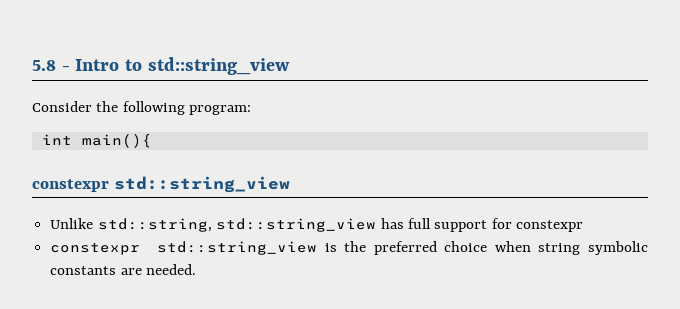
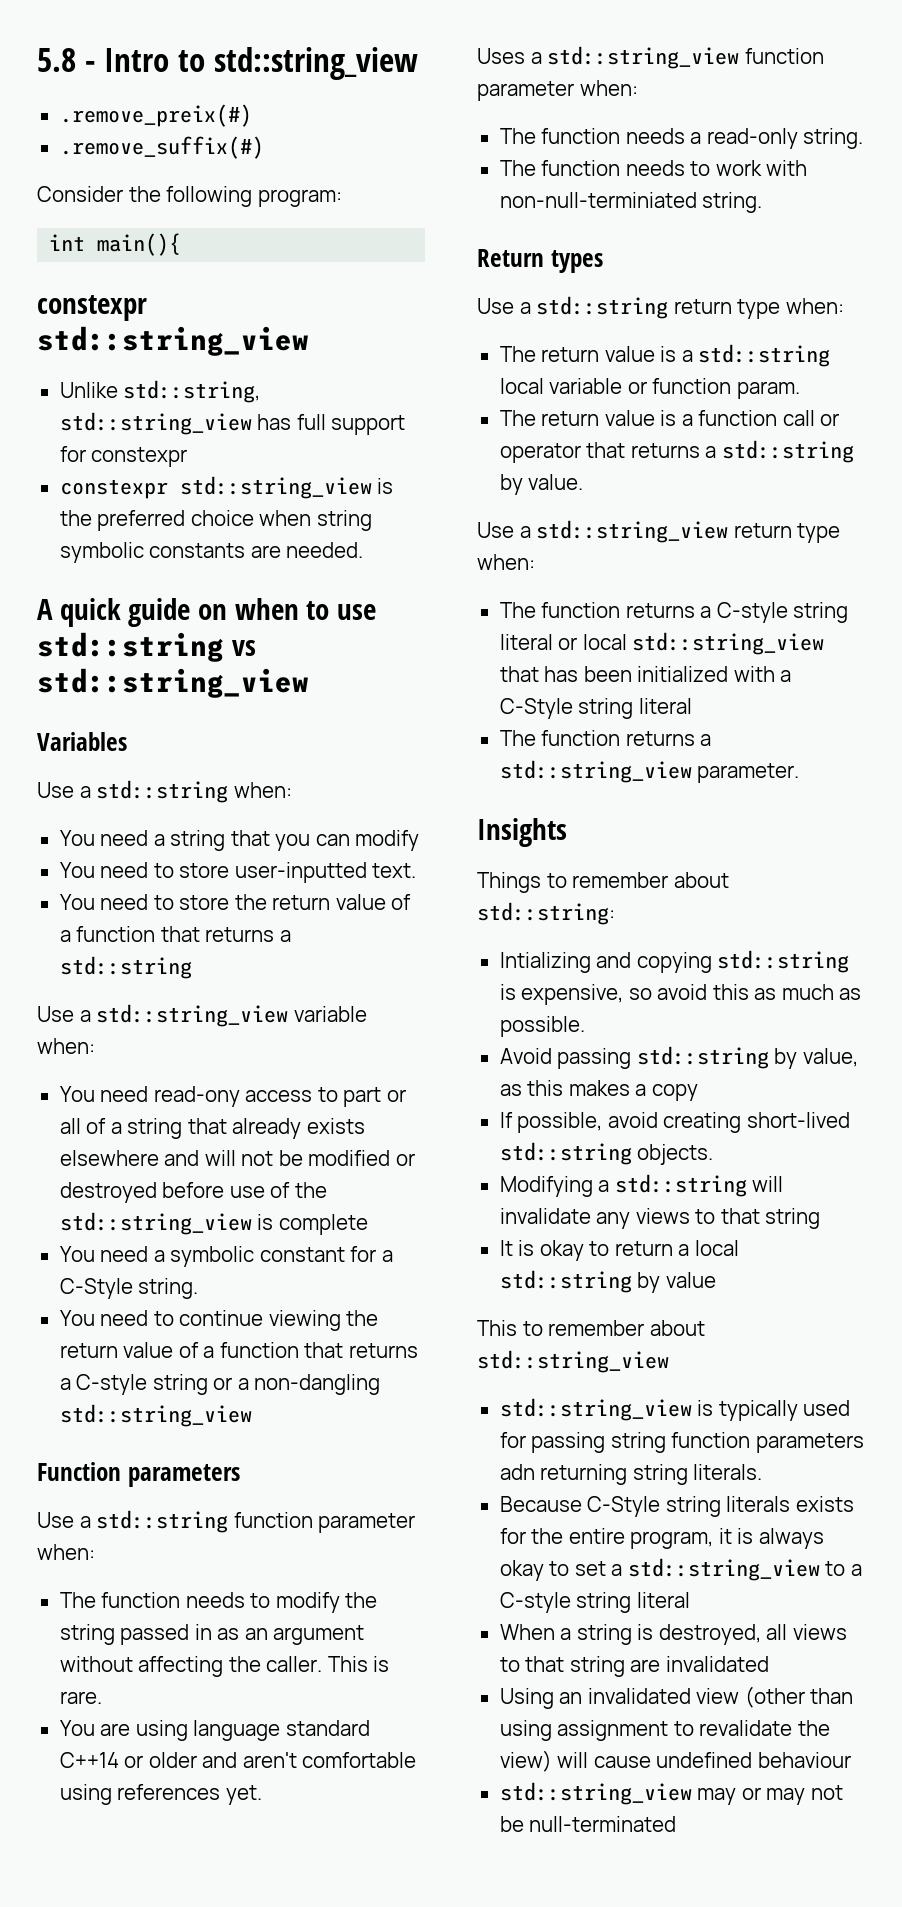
(290, 66) none -> [59,104,252,127] [59,136,264,159] // .remove_preix(#) // .remove_suffix(#)
(197, 269) none -> [37,598,377,627] [37,632,256,662] [37,668,309,698] [37,732,127,751] [37,780,292,803] [59,830,420,851] [59,862,417,883] [59,894,412,910] [59,926,291,942] [59,956,192,979] [37,1004,367,1027] [37,1038,95,1054] [59,1086,406,1107] [59,1118,365,1139] [59,1150,415,1166] [59,1182,327,1203] [59,1212,368,1235] [59,1246,393,1267] [59,1278,199,1299] [59,1310,379,1331] [59,1342,418,1358] [59,1374,381,1395] [59,1404,252,1427] [37,1462,240,1487] [37,1510,416,1533] [37,1544,95,1560] [59,1592,378,1613] [59,1624,365,1645] [59,1656,390,1677] [59,1691,102,1704] [59,1720,370,1741] [59,1752,417,1768] [59,1784,262,1805] [477,46,824,69] [477,80,638,101] [499,128,864,149] [499,160,808,176] [499,192,763,213] [477,249,603,273] [477,296,844,319] [499,344,831,367] [499,378,800,399] [499,410,840,426] [499,440,854,463] [499,474,584,495] [477,520,841,543] [477,554,535,570] [499,602,849,623] [499,632,825,655] [499,666,792,682] [499,698,692,719] [499,730,712,746] [499,760,800,783] [477,818,567,847] [477,872,729,893] [477,902,615,925] [499,950,850,973] [499,984,862,1005] [499,1016,585,1037] [499,1046,858,1069] [499,1080,698,1101] [499,1112,850,1133] [499,1142,714,1165] [499,1174,784,1197] [499,1208,821,1229] [499,1240,739,1261] [499,1270,716,1293] [477,1320,705,1336] [477,1350,669,1373] [499,1398,851,1421] [499,1432,864,1453] [499,1464,763,1485] [499,1496,854,1517] [499,1528,824,1549] [499,1558,862,1581] [499,1592,690,1613] [499,1624,847,1645] [499,1656,769,1677] [499,1686,854,1709] [499,1720,830,1741] [499,1750,851,1772] [499,1782,843,1805] [499,1816,677,1832] // A quick guide on when to use std::string vs std::string_view // Variables // Use a std::string when: // You need a string that you can modify // You need to store user-inputted text. // You need to store the return value of a function that returns a std::string // Use a std::string_view variable when: // You need read-ony access to part or all of a string that already exists elsewhere and will not be modified or destroyed before use of the std::string_view is complete // You need a symbolic constant for a C-Style string. // You need to continue viewing the return value of a function that returns a C-style string or a non-dangling std::string_view // Function parameters // Use a std::string function parameter when: // The function needs to modify the string passed in as an argument without affecting the caller. This is rare. // You are using language standard C++14 or older and aren't comfortable using references yet. // Uses a std::string_view function parameter when: // The function needs a read-only string. // The function needs to work with non-null-terminiated string. // Return types // Use a std::string return type when: // The return value is a std::string local variable or function param. // The return value is a function call or operator that returns a std::string by value. // Use a std::string_view return type when: // The function returns a C-style string literal or local std::string_view that has been initialized with a C-Style string literal // The function returns a std::string_view parameter. // Insights // Things to remember about std::string: // Intializing and copying std::string is expensive, so avoid this as much as possible. // Avoid passing std::string by value, as this makes a copy // If possible, avoid creating short-lived std::string objects. // Modifying a std::string will invalidate any views to that string // It is okay to return a local std::string by value // This to remember about std::string_view // std::string_view is typically used for passing string function parameters adn returning string literals. // Because C-Style string literals exists for the entire program, it is always okay to set a std::string_view to a C-style string literal // When a string is destroyed, all views to that string are invalidated // Using an invalidated view (other than using assignment to revalidate the view) will cause undefined behaviour // std::string_view may or may not be null-terminated

